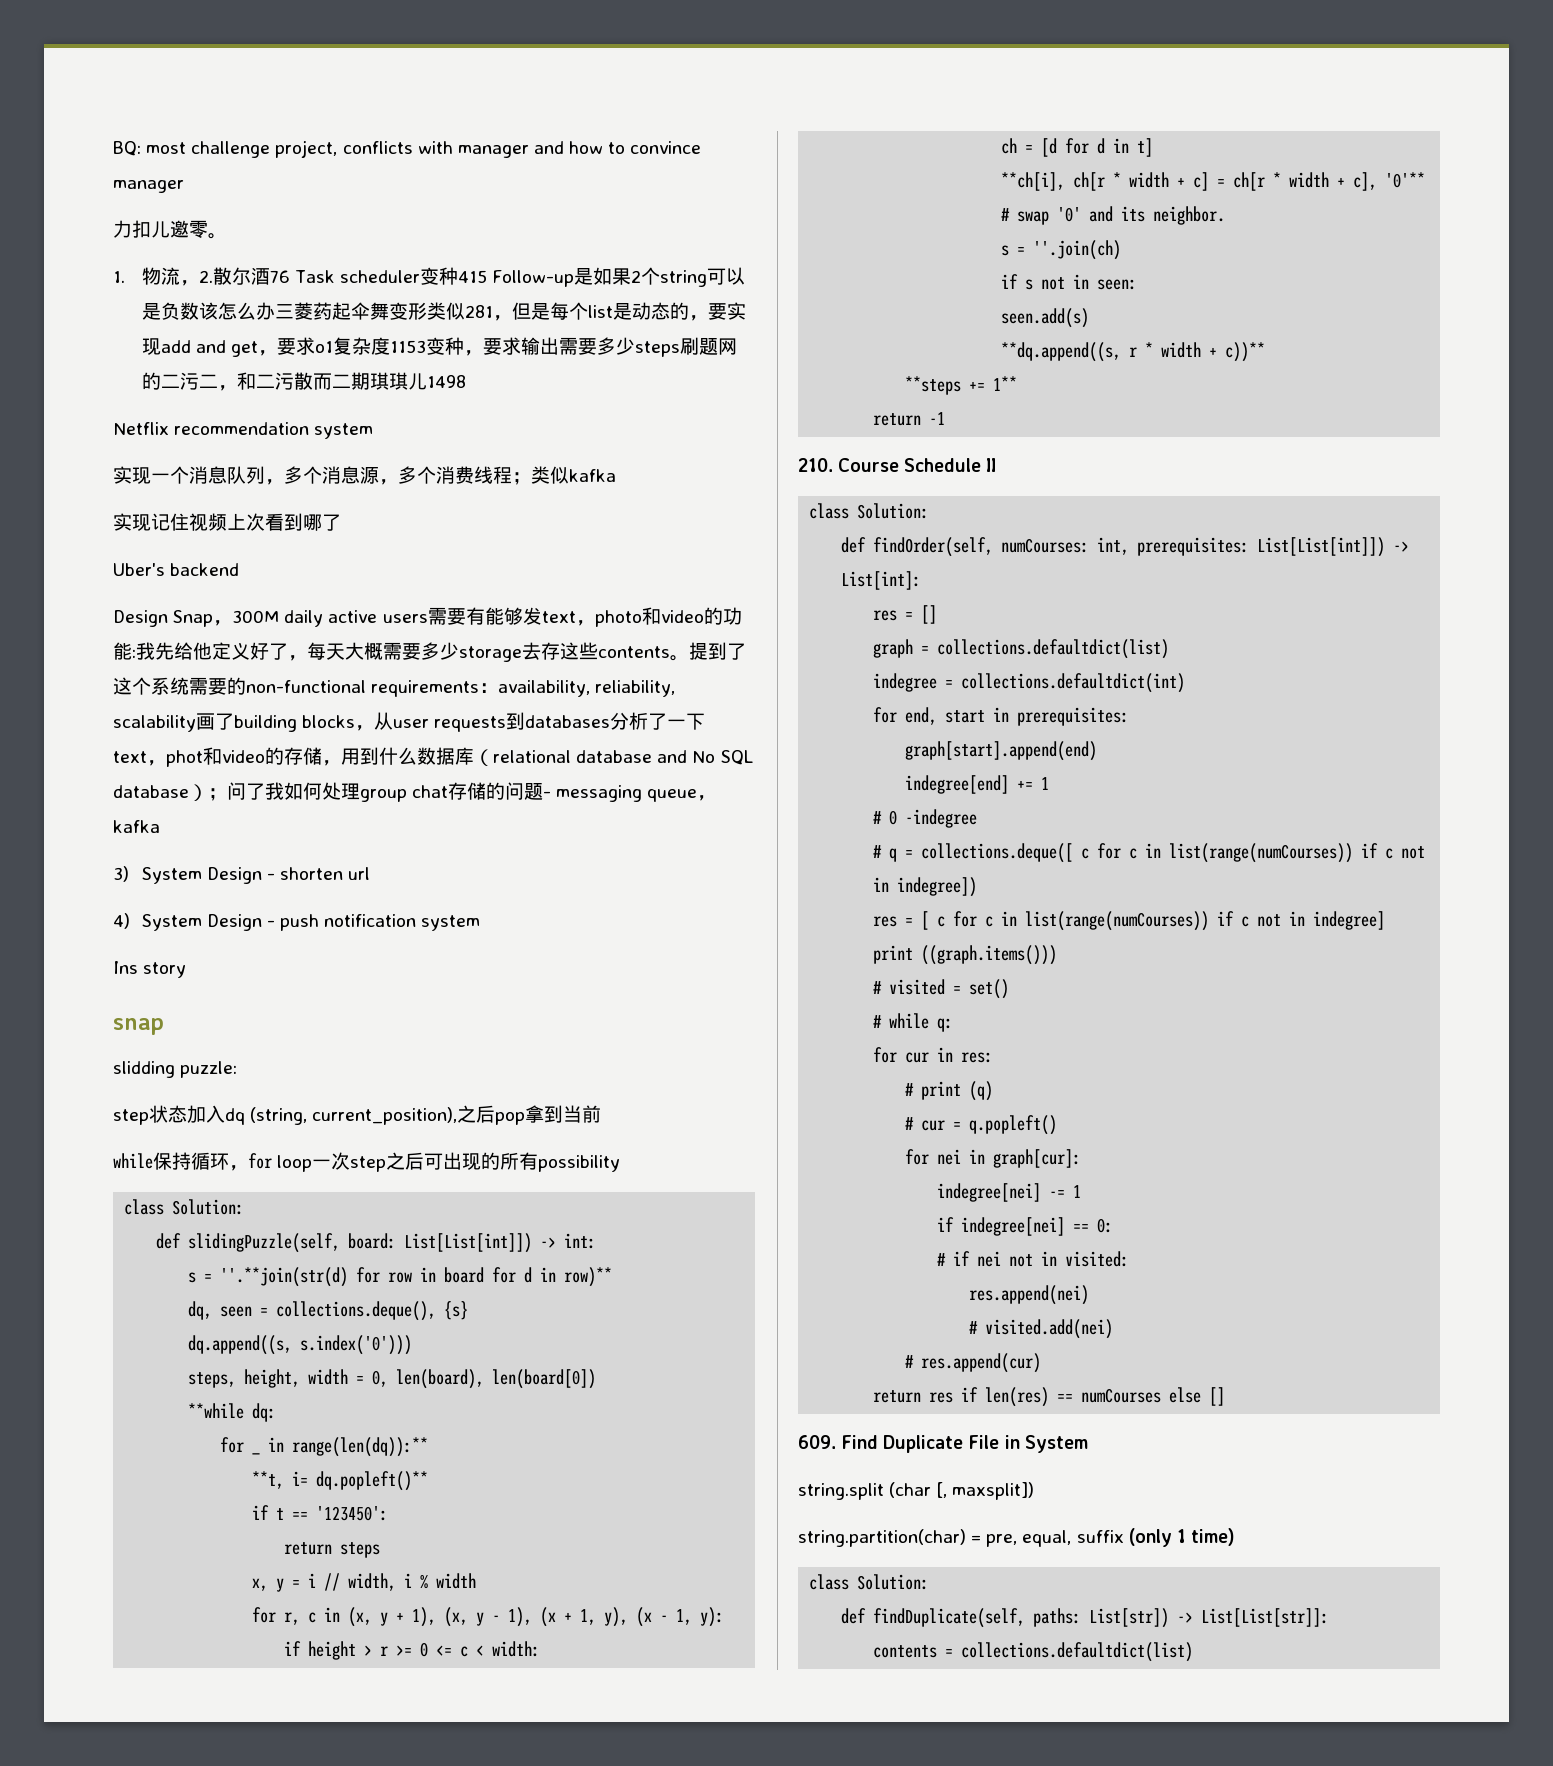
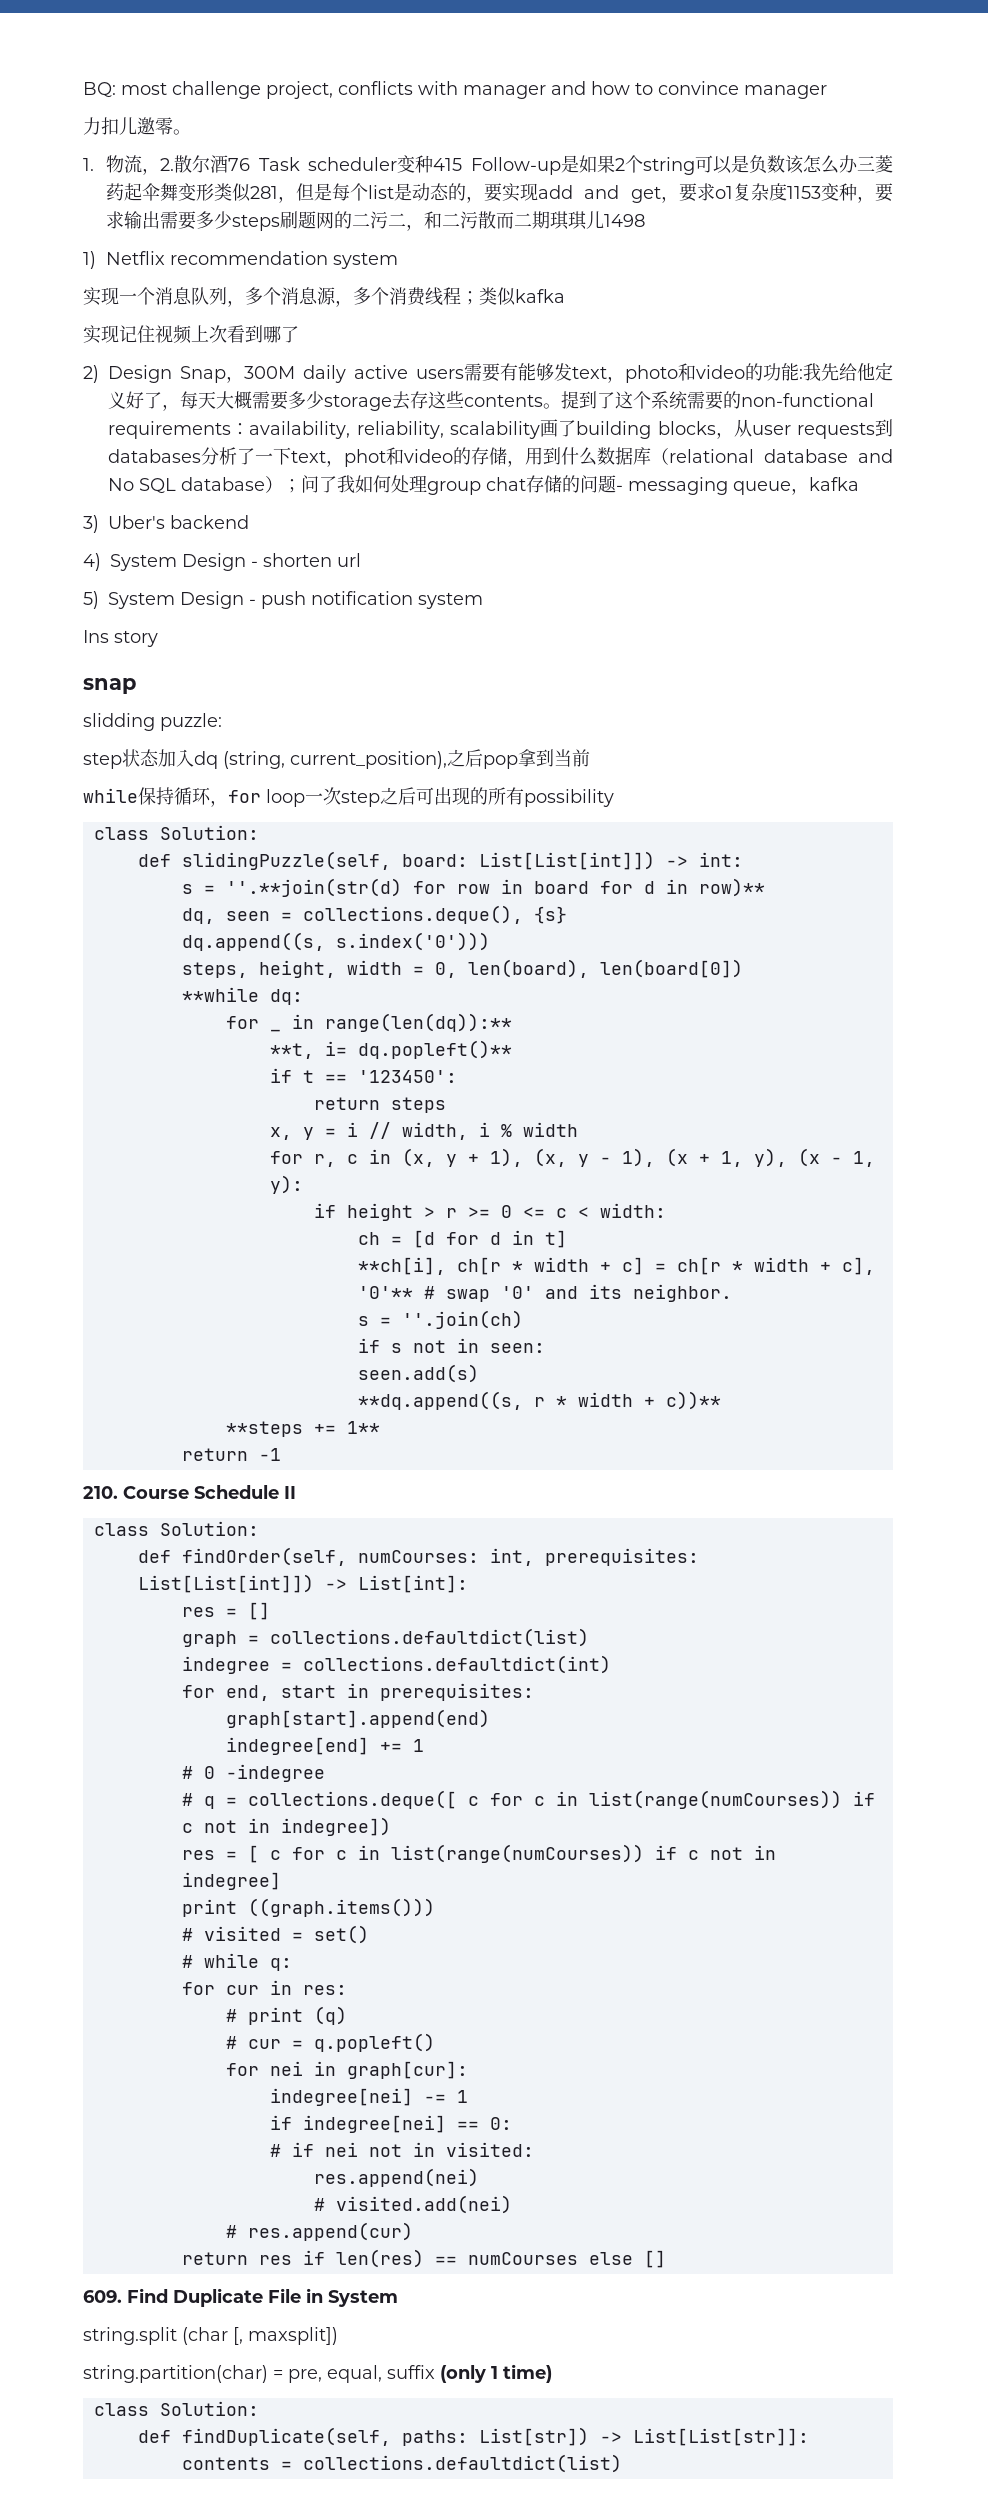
(466, 381) none -> [83,251,96,269] 1)
[113,563,240,576] Uber's backend // -> [83,365,99,383] 2)
(129, 874) none -> [108,515,249,529] [83,553,101,571] Uber's backend // 4)
[113,913,130,929] 4) -> [83,591,99,609] 5)

